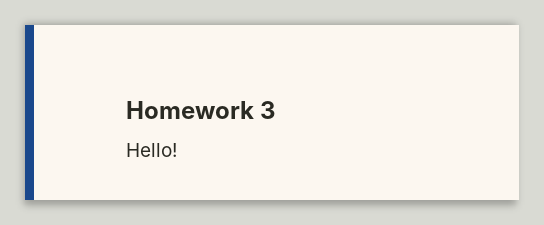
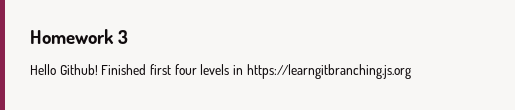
[126,143,177,157] Hello! -> [30,64,412,79] Hello Github! Finished first four levels in https://learngitbranching.js.org

